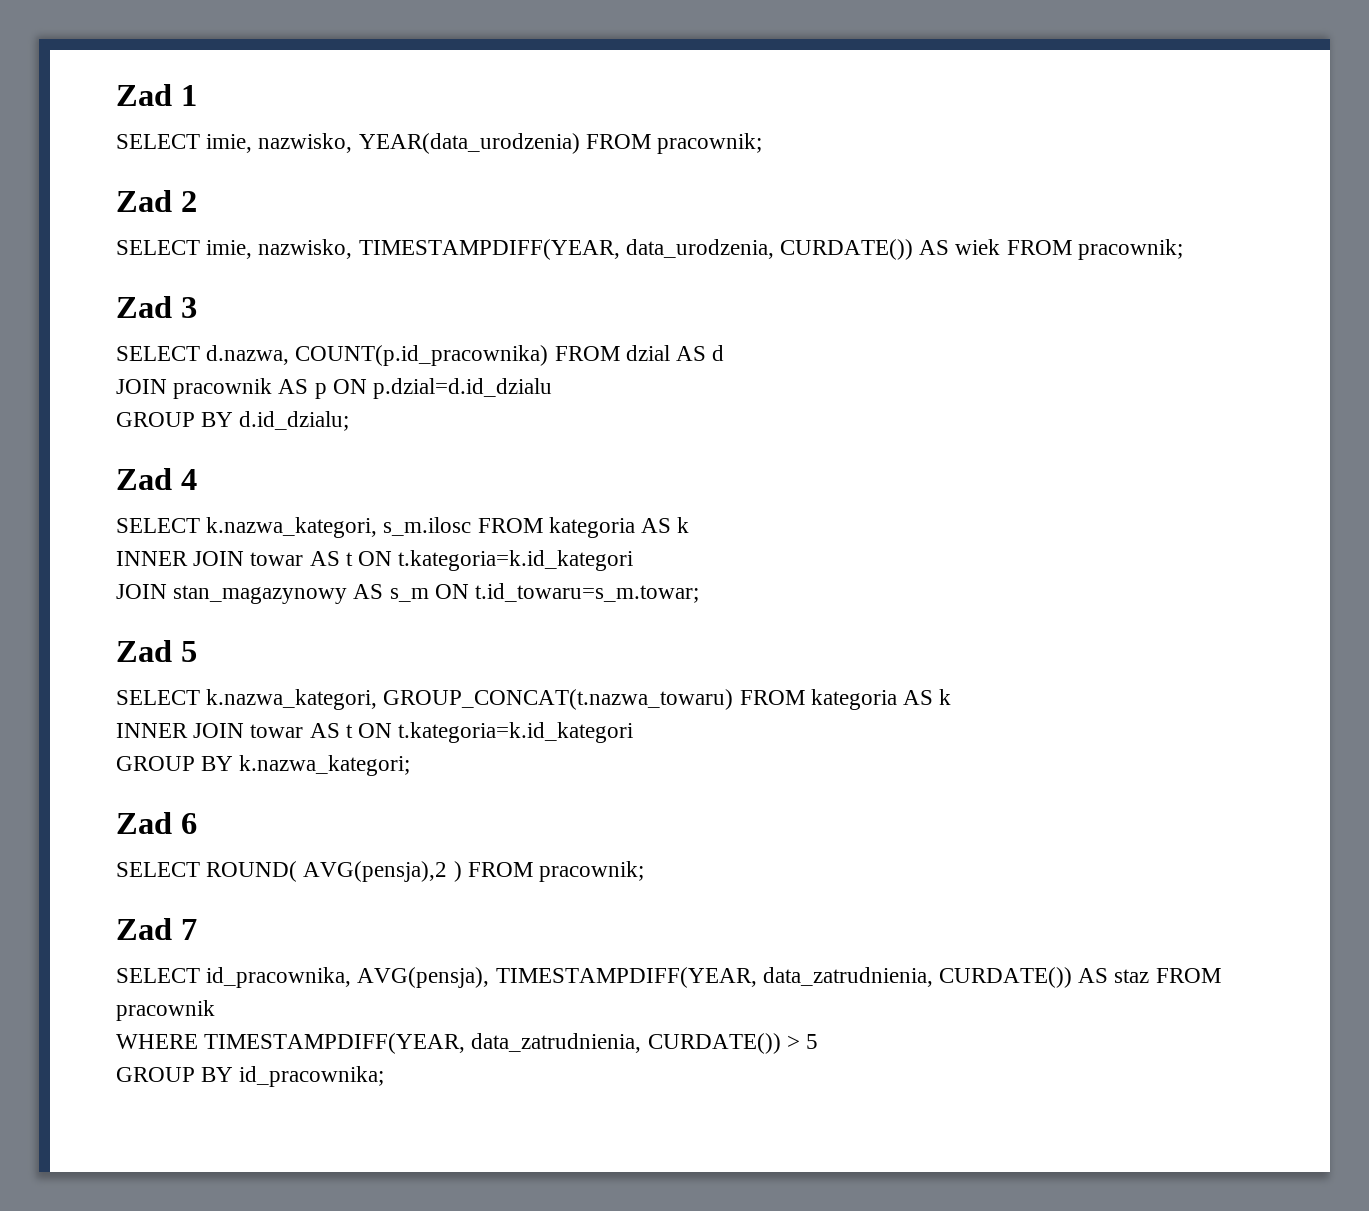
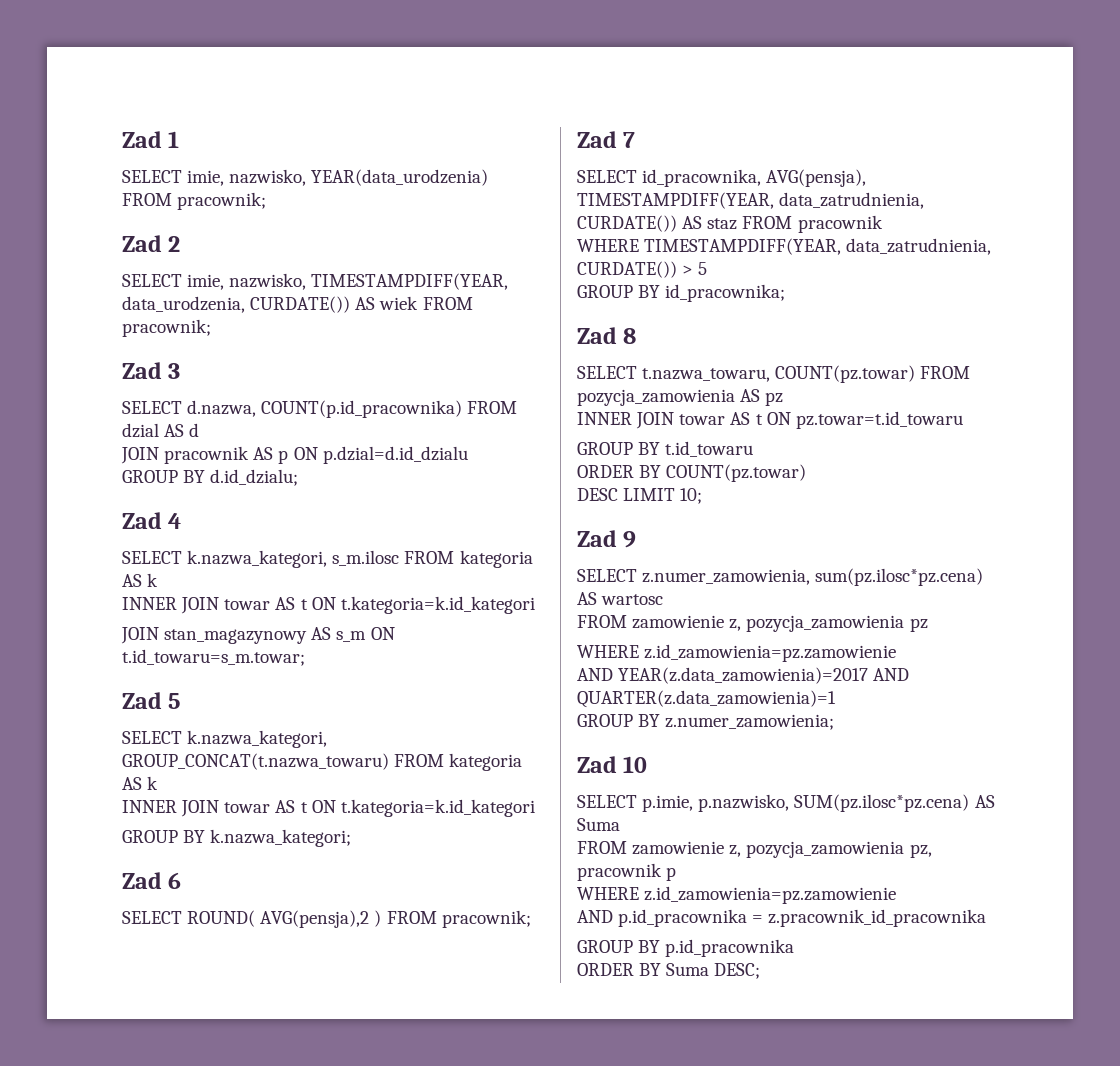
(385, 1076) none -> [577,327,637,344] [577,365,971,383] [577,389,784,406] [577,411,963,429] [577,441,754,457] [577,464,807,482] [577,488,703,504] [577,530,637,548] [577,568,984,586] [577,592,664,605] [577,615,928,632] [577,644,897,662] [577,667,910,684] [577,690,836,708] [577,714,835,730] [577,756,648,773] [577,794,995,812] [577,818,620,831] [577,841,932,858] [577,863,677,881] [577,886,897,904] [577,909,987,927] [577,939,795,957] [577,963,761,979] // Zad 8 // SELECT t.nazwa_towaru, COUNT(pz.towar) FROM pozycja_zamowienia AS pz // INNER JOIN towar AS t ON pz.towar=t.id_towaru // GROUP BY t.id_towaru // ORDER BY COUNT(pz.towar) // DESC LIMIT 10; // Zad 9 // SELECT z.numer_zamowienia, sum(pz.ilosc*pz.cena) AS wartosc // FROM zamowienie z, pozycja_zamowienia pz // WHERE z.id_zamowienia=pz.zamowienie // AND YEAR(z.data_zamowienia)=2017 AND QUARTER(z.data_zamowienia)=1 // GROUP BY z.numer_zamowienia; // Zad 10 // SELECT p.imie, p.nazwisko, SUM(pz.ilosc*pz.cena) AS Suma // FROM zamowienie z, pozycja_zamowienia pz, pracownik p // WHERE z.id_zamowienia=pz.zamowienie // AND p.id_pracownika = z.pracownik_id_pracownika // GROUP BY p.id_pracownika // ORDER BY Suma DESC;

